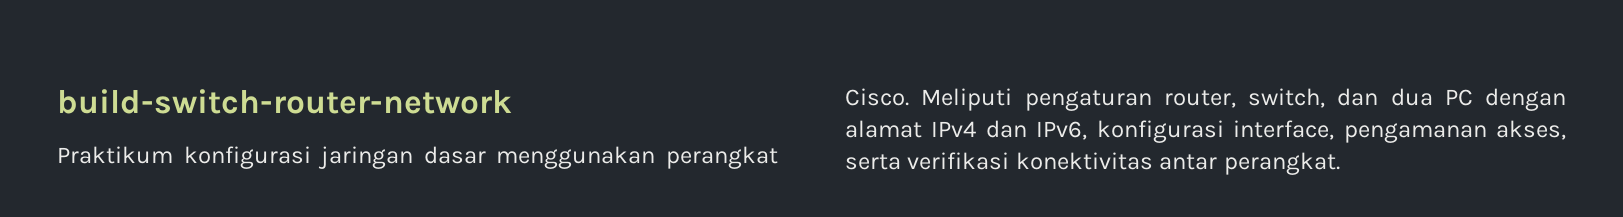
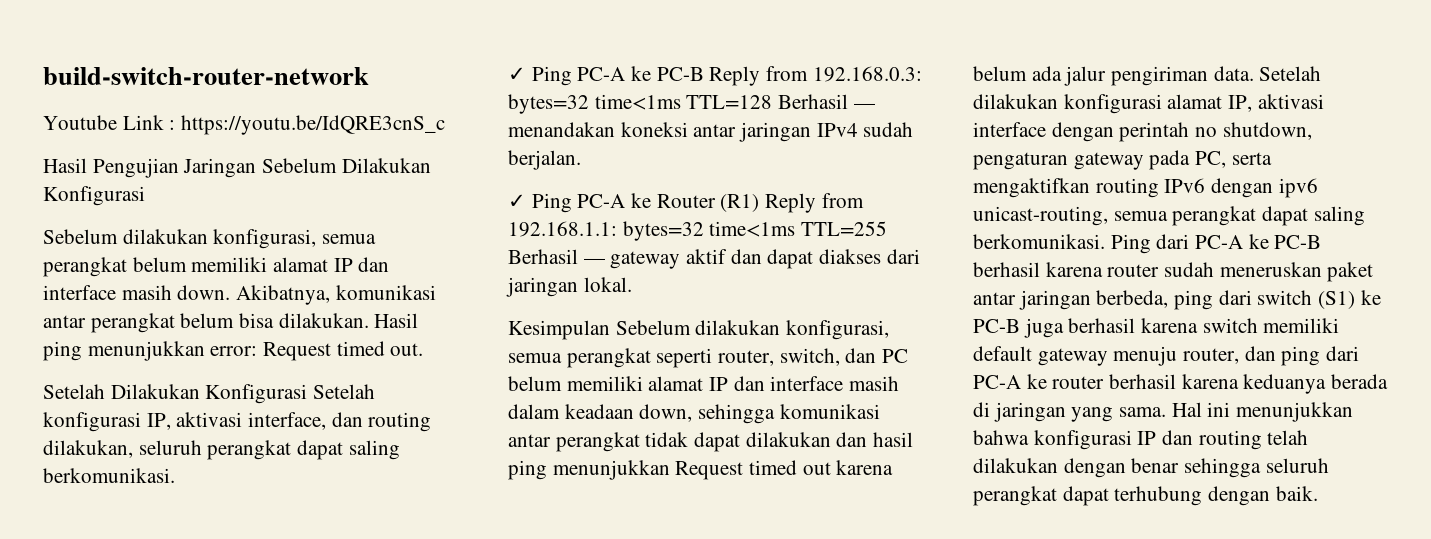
[57,146,779,169] [845,88,1566,111] [845,120,1566,143] [845,152,1340,175] Praktikum konfigurasi jaringan dasar menggunakan perangkat Cisco. Meliputi pengaturan router, switch, dan dua PC dengan alamat IPv4 dan IPv6, konfigurasi interface, pengamanan akses, serta verifikasi konektivitas antar perangkat. -> [43,115,446,135] [43,158,431,178] [43,186,145,206] [43,229,377,249] [43,257,390,277] [43,285,436,305] [43,313,419,333] [43,341,424,361] [43,384,376,404] [43,412,432,432] [43,440,400,460] [43,468,175,483] [508,66,922,86] [508,94,875,114] [508,122,914,142] [508,150,581,170] [508,193,864,213] [508,221,888,241] [508,249,920,269] [506,277,632,297] [508,320,890,340] [508,348,909,368] [508,376,900,391] [508,404,880,424] [508,432,914,452] [508,460,894,480] [973,66,1322,86] [973,94,1324,114] [973,122,1312,142] [973,150,1272,170] [973,178,1318,198] [973,206,1365,226] [973,234,1322,254] [973,262,1374,282] [973,290,1381,310] [973,318,1340,338] [973,346,1360,366] [973,374,1389,394] [973,402,1354,422] [973,430,1309,450] [973,458,1329,478] [973,486,1318,506] Youtube Link : https://youtu.be/IdQRE3cnS_c // Hasil Pengujian Jaringan Sebelum Dilakukan Konfigurasi // Sebelum dilakukan konfigurasi, semua perangkat belum memiliki alamat IP dan interface masih down. Akibatnya, komunikasi antar perangkat belum bisa dilakukan. Hasil ping menunjukkan error: Request timed out. // Setelah Dilakukan Konfigurasi Setelah konfigurasi IP, aktivasi interface, dan routing dilakukan, seluruh perangkat dapat saling berkomunikasi. // ✓ Ping PC-A ke PC-B Reply from 192.168.0.3: bytes=32 time<1ms TTL=128 Berhasil — menandakan koneksi antar jaringan IPv4 sudah berjalan. // ✓ Ping PC-A ke Router (R1) Reply from 192.168.1.1: bytes=32 time<1ms TTL=255 Berhasil — gateway aktif dan dapat diakses dari jaringan lokal. // Kesimpulan Sebelum dilakukan konfigurasi, semua perangkat seperti router, switch, dan PC belum memiliki alamat IP dan interface masih dalam keadaan down, sehingga komunikasi antar perangkat tidak dapat dilakukan dan hasil ping menunjukkan Request timed out karena belum ada jalur pengiriman data. Setelah dilakukan konfigurasi alamat IP, aktivasi interface dengan perintah no shutdown, pengaturan gateway pada PC, serta mengaktifkan routing IPv6 dengan ipv6 unicast-routing, semua perangkat dapat saling berkomunikasi. Ping dari PC-A ke PC-B berhasil karena router sudah meneruskan paket antar jaringan berbeda, ping dari switch (S1) ke PC-B juga berhasil karena switch memiliki default gateway menuju router, dan ping dari PC-A ke router berhasil karena keduanya berada di jaringan yang sama. Hal ini menunjukkan bahwa konfigurasi IP dan routing telah dilakukan dengan benar sehingga seluruh perangkat dapat terhubung dengan baik.

